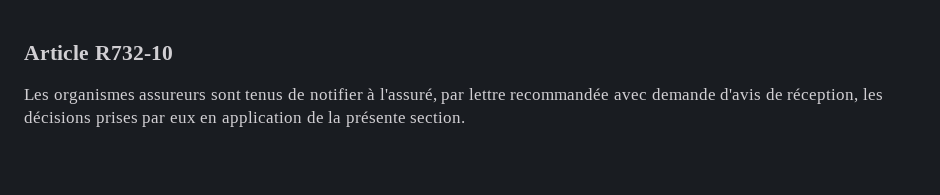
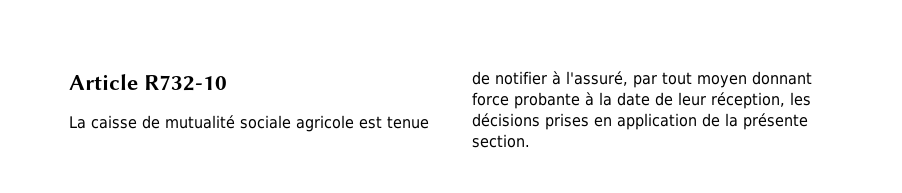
[24,89,284,104] Les organismes assureurs sont tenus -> [69,115,429,132] La caisse de mutualité sociale agricole est tenue
[468,88,783,100] lettre recommandée avec demande d'avis de -> [662,71,812,88] [472,92,706,109] tout moyen donnant force probante à la date de leur
[142,115,196,127] par eux -> (589, 121) none

